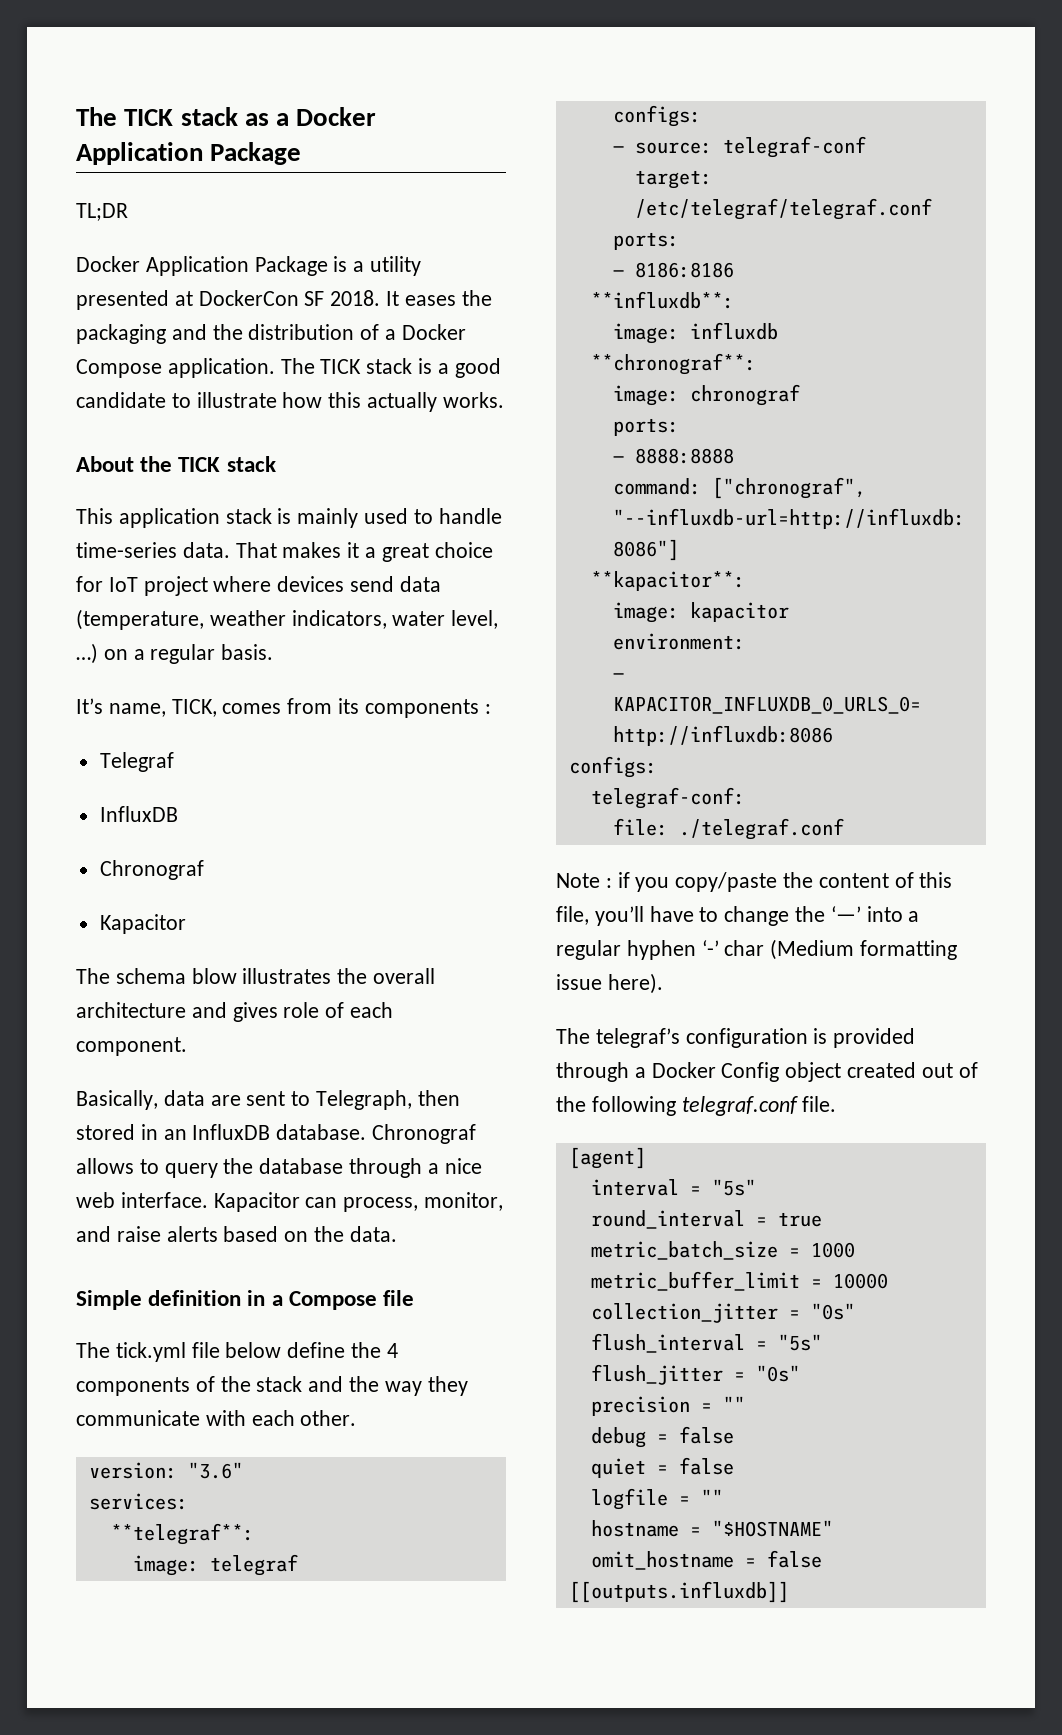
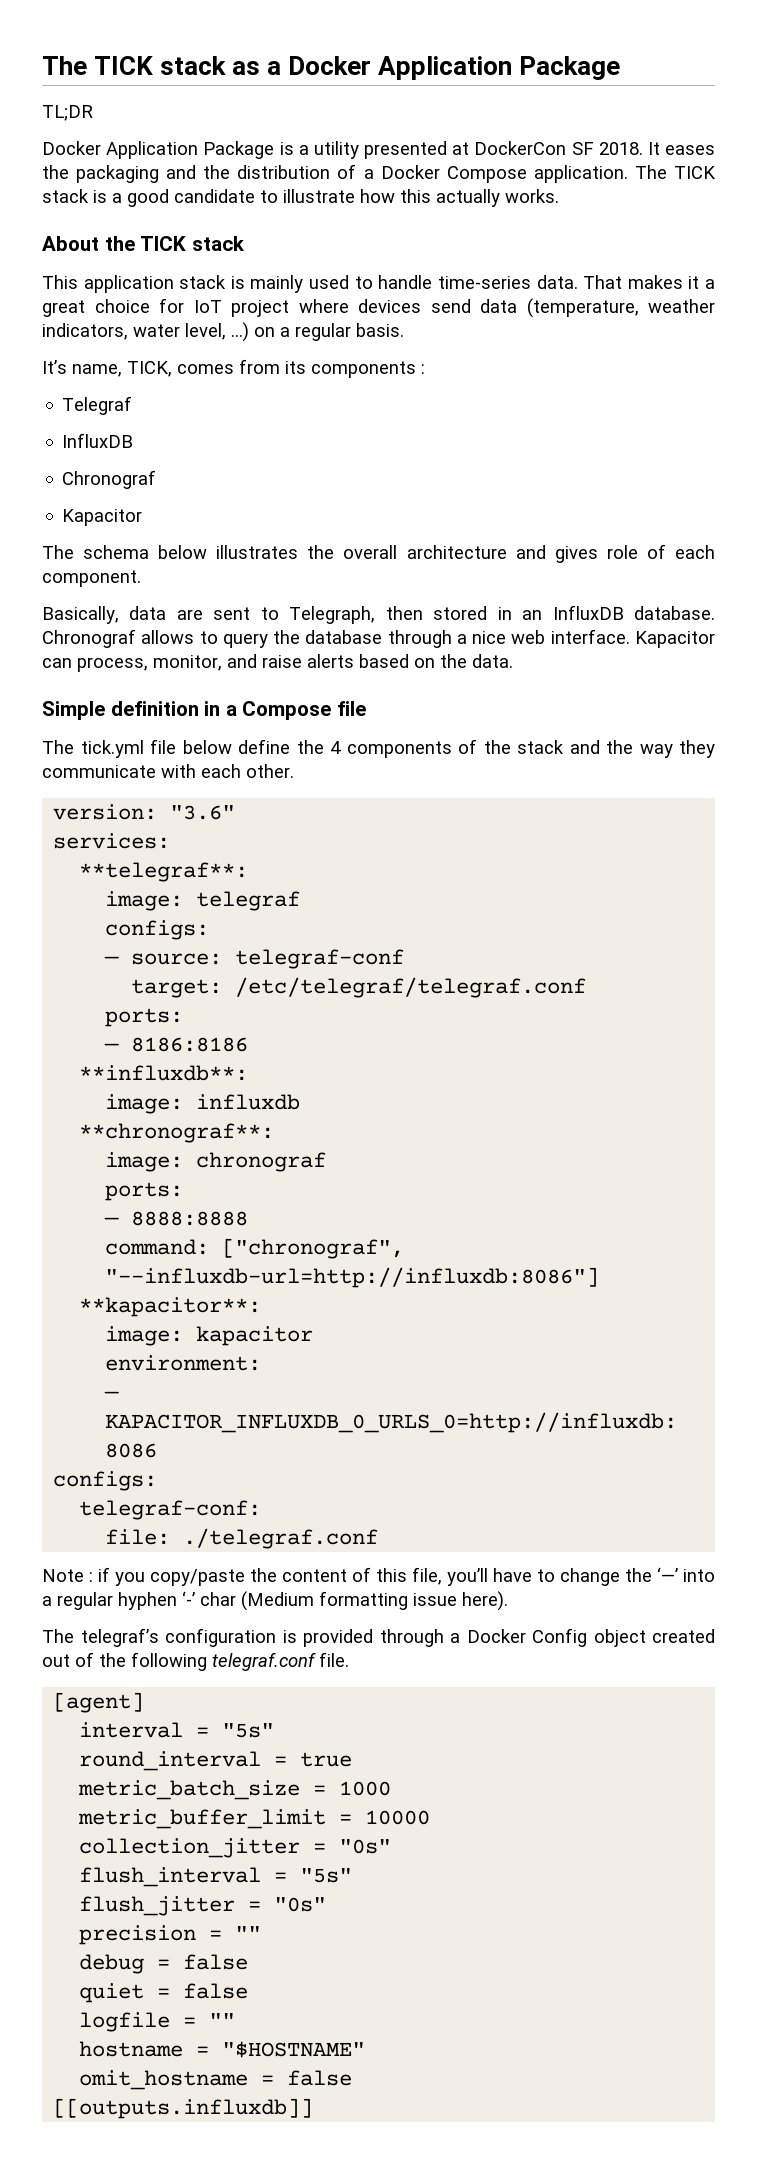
[191,968,237,984] blow -> [158,545,208,559] below

